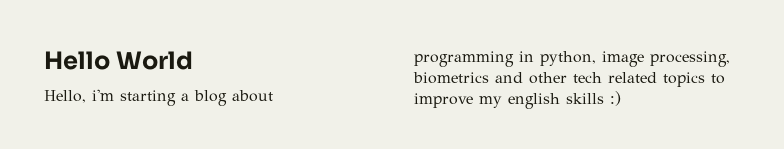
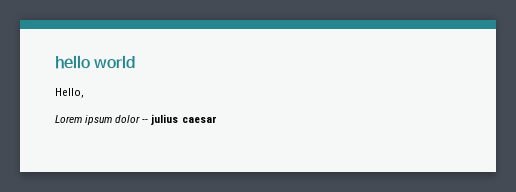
[44,51,194,70] Hello World -> [55,55,136,69] hello world
[92,89,273,106] [414,51,730,67] [413,72,725,87] [414,91,621,109] i'm starting a blog about programming in python, image processing, biometrics and other tech related topics to improve my english skills :) -> [55,114,217,125] // Lorem ipsum dolor -- julius caesar

